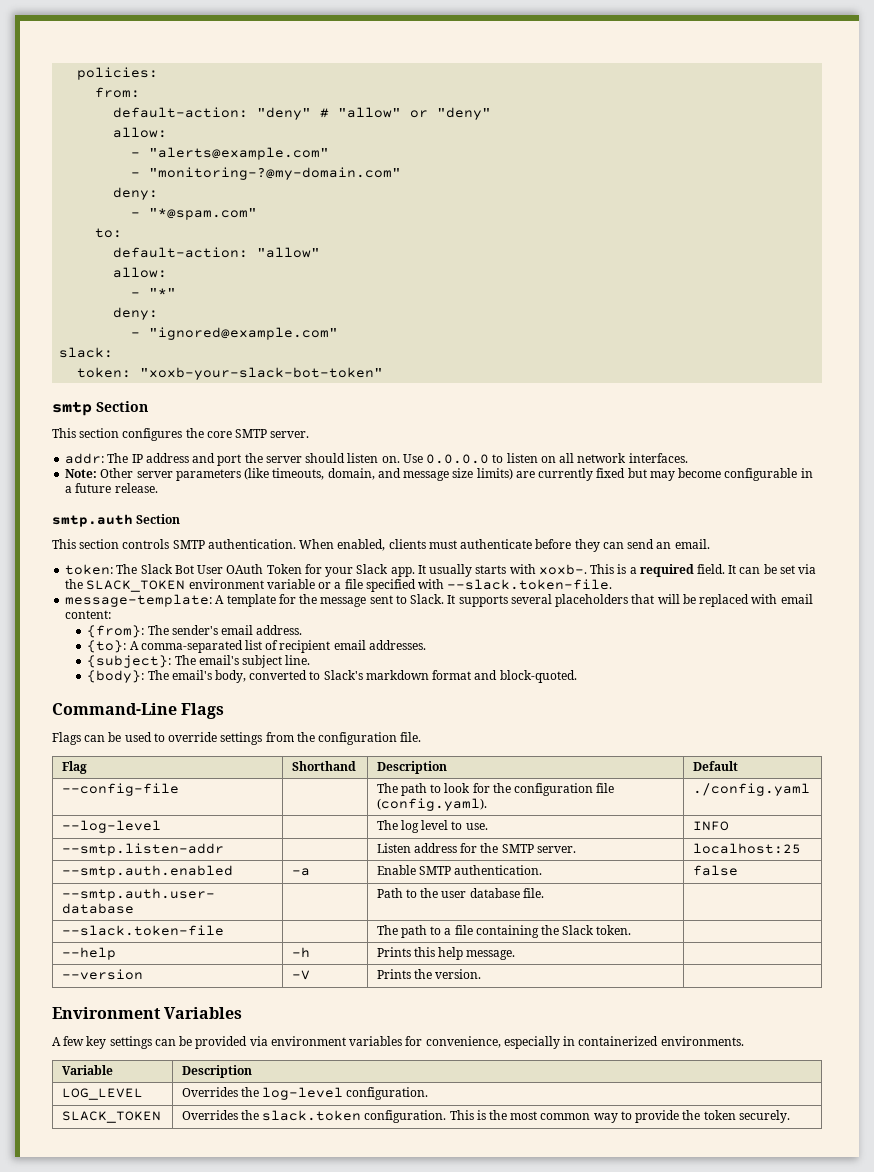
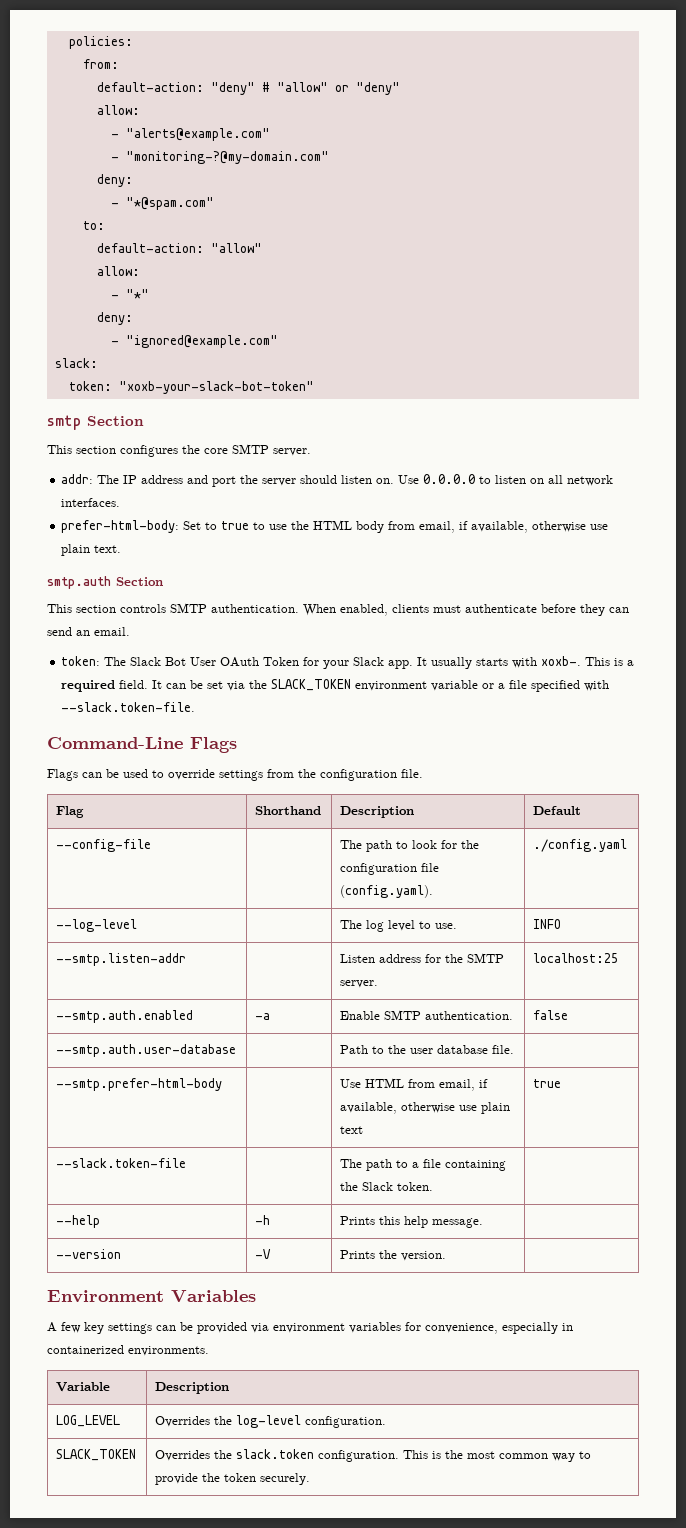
[65,468,813,481] [65,483,158,493] Note: Other server parameters (like timeouts, domain, and message size limits) are currently fixed but may become configurable in a future release. -> [61,520,609,533] [61,544,122,556] prefer-html-body: Set to true to use the HTML body from email, if available, otherwise use plain text.
[65,594,813,607] [65,610,112,619] [87,625,303,638] [87,640,426,653] [87,655,311,668] [87,670,577,683] // message-template: A template for the message sent to Slack. It supports several placeholders that will be replaced with email content: // {from}: The sender's email address. // {to}: A comma-separated list of recipient email addresses. // {subject}: The email's subject line. // {body}: The email's body, converted to Slack's markdown format and block-quoted. -> (196, 707) none
(544, 893) none -> [56,1078,223,1091] [340,1078,489,1091] [340,1102,511,1114] [340,1126,364,1134] [533,1079,562,1088] // --smtp.prefer-html-body | | Use HTML from email, if available, otherwise use plain text | true

